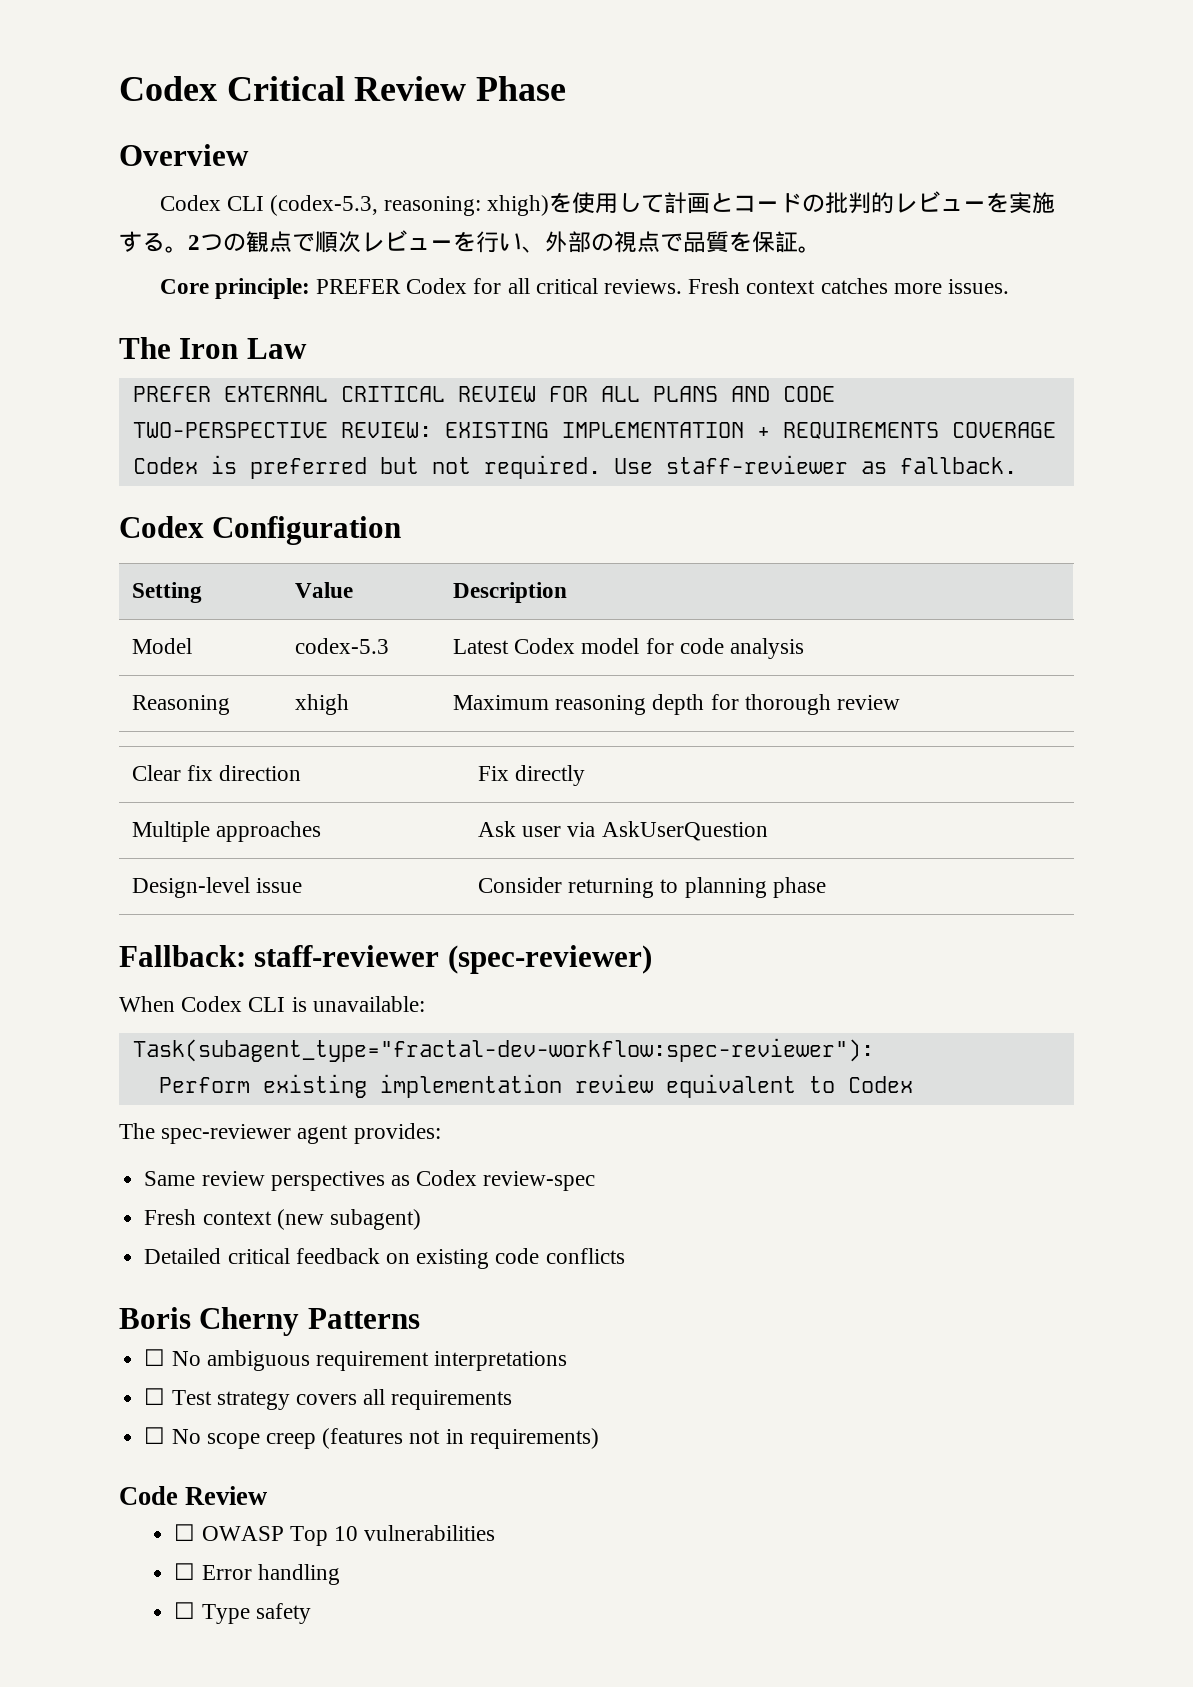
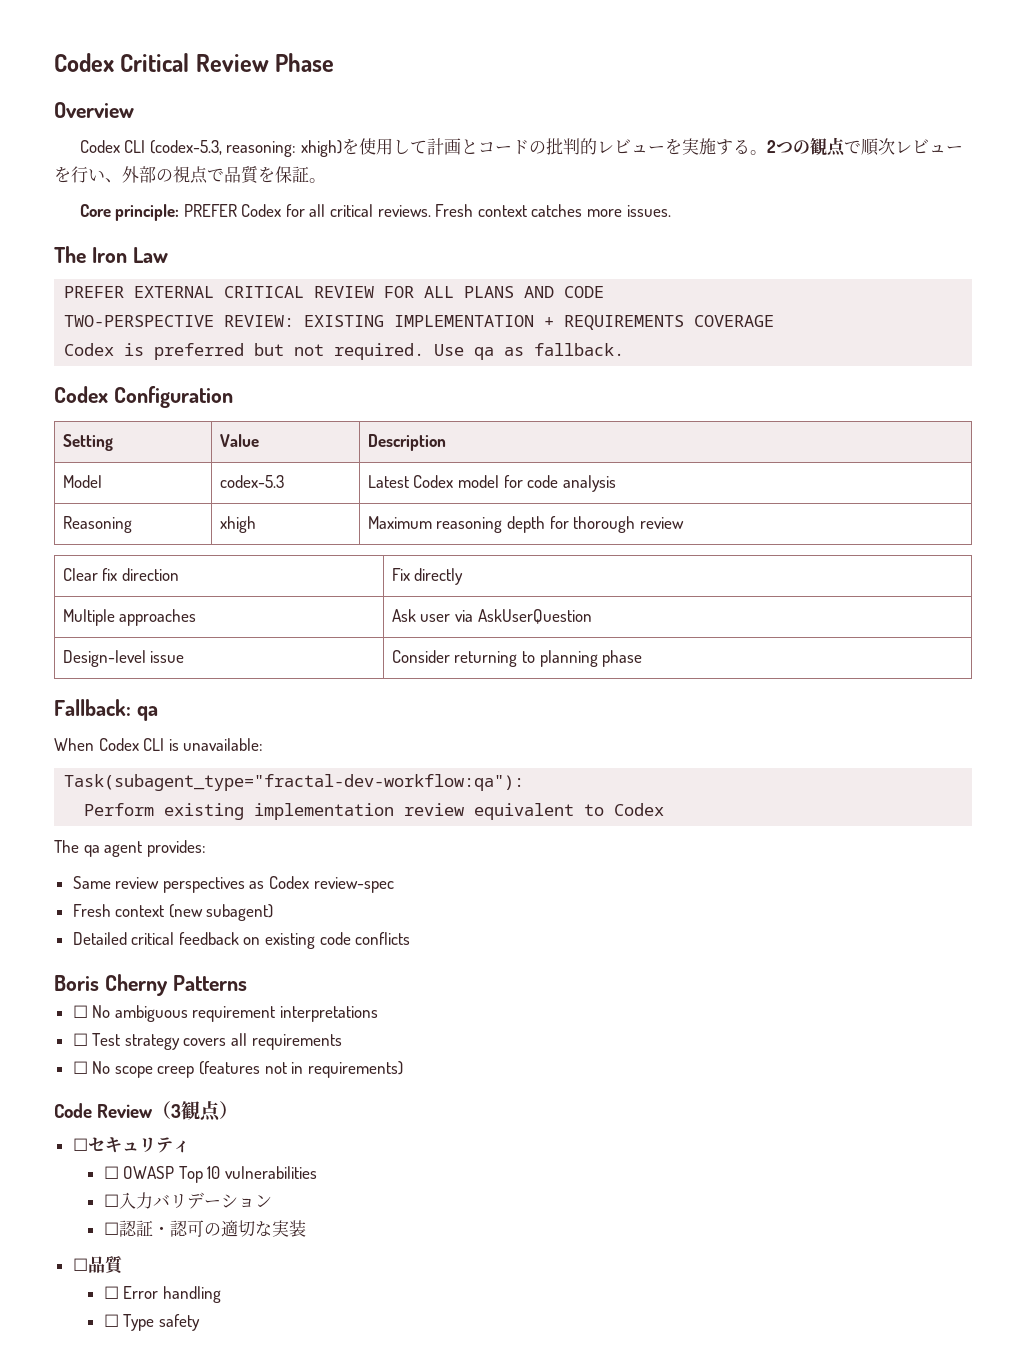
[665,455,848,474] staff-reviewer -> [474,347,495,360] qa
[254,945,652,974] staff-reviewer (spec-reviewer) -> [136,706,158,721] qa
[132,1038,874,1062] Task(subagent_type="fractal-dev-workflow:spec-reviewer"): -> [64,774,525,791] Task(subagent_type="fractal-dev-workflow:qa"):
[161,1124,292,1144] spec-reviewer -> [83,845,100,857] qa
(268, 1495) none -> [152,1101,239,1122] [72,1137,190,1153] （3観点） // ☐セキュリティ
(496, 1533) none -> [103,1192,272,1209] [103,1220,306,1237] [72,1256,124,1274] // ☐入力バリデーション // ☐認証・認可の適切な実装 // ☐品質

